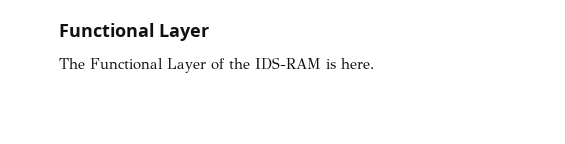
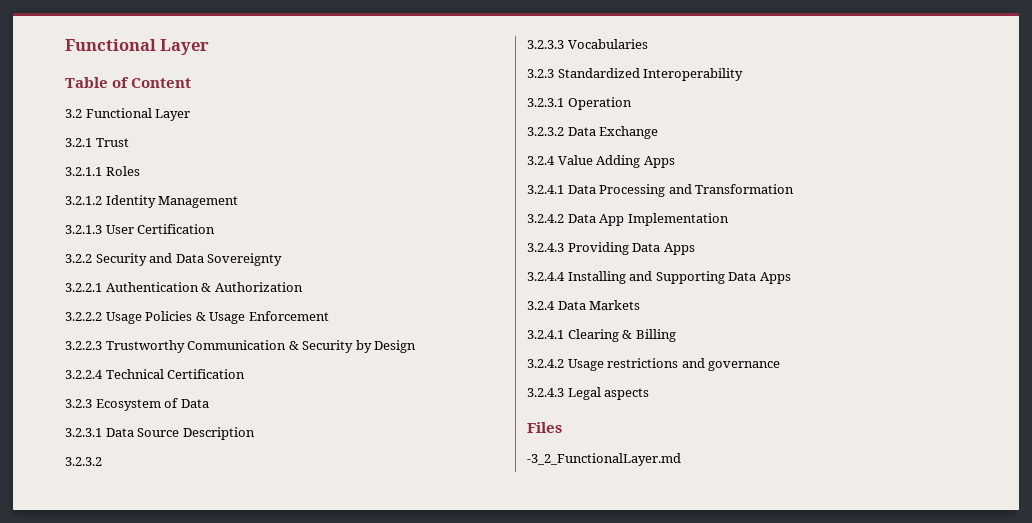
[59,23,209,41] [59,57,374,73] Functional Layer // The Functional Layer of the IDS-RAM is here. -> [65,39,210,55] [65,77,192,88] [65,108,191,121] [65,138,129,147] [65,166,140,176] [65,195,239,208] [65,224,216,234] [65,253,283,266] [65,282,303,292] [65,311,329,324] [65,340,417,353] [65,369,246,379] [65,398,209,411] [65,427,255,440] [65,457,102,466] [527,39,648,49] [527,68,744,81] [527,97,632,110] [527,126,659,139] [527,155,675,168] [527,184,795,197] [527,213,729,226] [527,242,695,255] [527,271,791,284] [527,300,641,310] [527,329,676,342] [527,358,781,371] [527,387,650,400] [527,422,562,433] [527,453,681,466] Functional Layer // Table of Content // 3.2 Functional Layer // 3.2.1 Trust // 3.2.1.1 Roles // 3.2.1.2 Identity Management // 3.2.1.3 User Certification // 3.2.2 Security and Data Sovereignty // 3.2.2.1 Authentication & Authorization // 3.2.2.2 Usage Policies & Usage Enforcement // 3.2.2.3 Trustworthy Communication & Security by Design // 3.2.2.4 Technical Certification // 3.2.3 Ecosystem of Data // 3.2.3.1 Data Source Description // 3.2.3.2 // 3.2.3.3 Vocabularies // 3.2.3 Standardized Interoperability // 3.2.3.1 Operation // 3.2.3.2 Data Exchange // 3.2.4 Value Adding Apps // 3.2.4.1 Data Processing and Transformation // 3.2.4.2 Data App Implementation // 3.2.4.3 Providing Data Apps // 3.2.4.4 Installing and Supporting Data Apps // 3.2.4 Data Markets // 3.2.4.1 Clearing & Billing // 3.2.4.2 Usage restrictions and governance // 3.2.4.3 Legal aspects // Files // -3_2_FunctionalLayer.md

